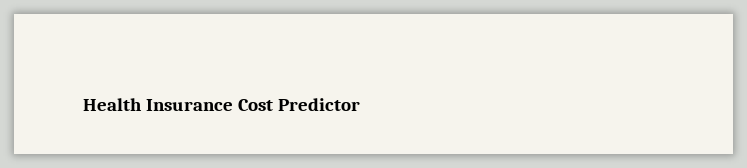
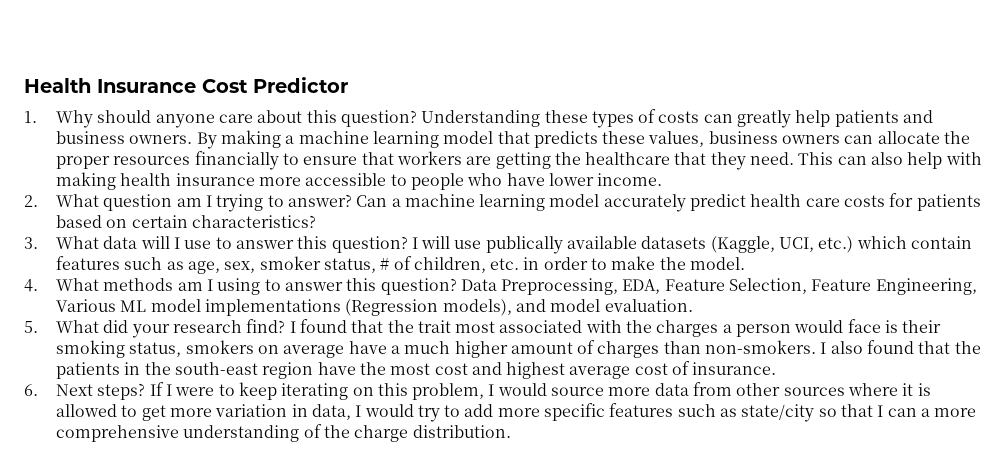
(361, 104) none -> [24,109,934,128] [55,130,971,149] [55,151,982,170] [55,172,663,190] [24,193,981,212] [55,215,316,228] [24,236,973,254] [55,256,746,274] [24,278,977,295] [55,299,693,316] [24,319,942,338] [55,340,981,358] [55,361,777,379] [24,382,931,400] [55,403,977,422] [55,424,511,442] // 1. Why should anyone care about this question? Understanding these types of costs can greatly help patients and business owners. By making a machine learning model that predicts these values, business owners can allocate the proper resources financially to ensure that workers are getting the healthcare that they need. This can also help with making health insurance more accessible to people who have lower income. // 2. What question am I trying to answer? Can a machine learning model accurately predict health care costs for patients based on certain characteristics? // 3. What data will I use to answer this question? I will use publically available datasets (Kaggle, UCI, etc.) which contain features such as age, sex, smoker status, # of children, etc. in order to make the model. // 4. What methods am I using to answer this question? Data Preprocessing, EDA, Feature Selection, Feature Engineering, Various ML model implementations (Regression models), and model evaluation. // 5. What did your research find? I found that the trait most associated with the charges a person would face is their smoking status, smokers on average have a much higher amount of charges than non-smokers. I also found that the patients in the south-east region have the most cost and highest average cost of insurance. // 6. Next steps? If I were to keep iterating on this problem, I would source more data from other sources where it is allowed to get more variation in data, I would try to add more specific features such as state/city so that I can a more comprehensive understanding of the charge distribution.

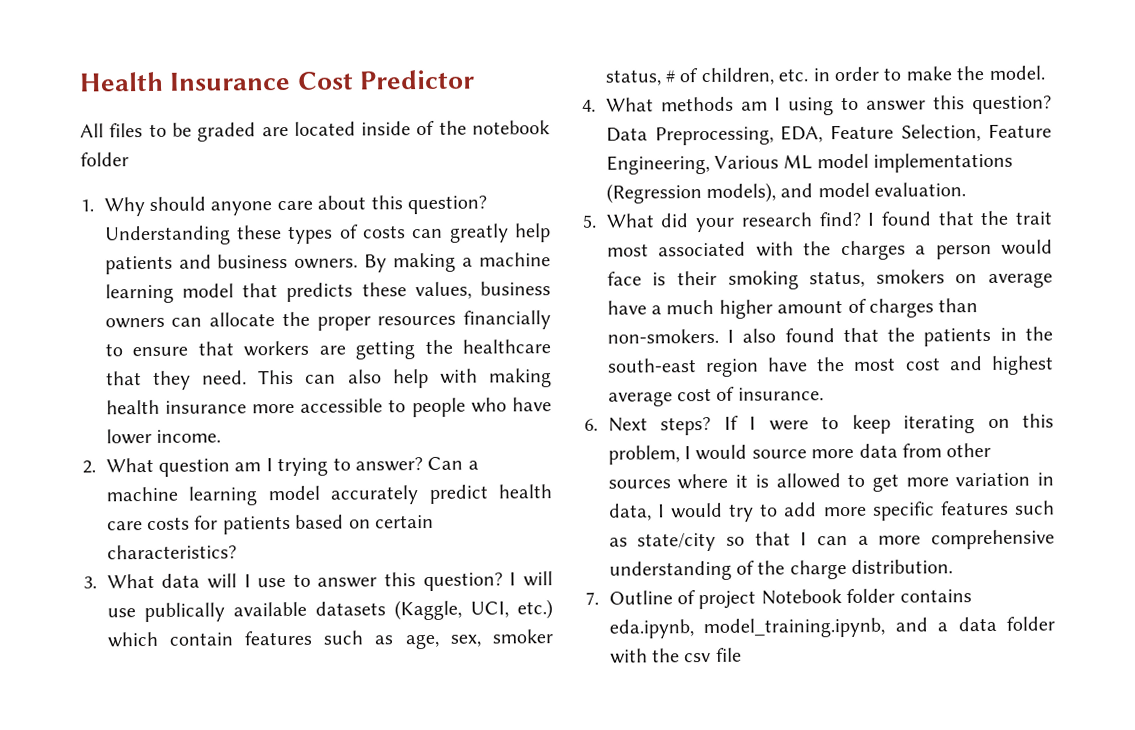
(348, 85) none -> [80,120,550,142] [80,152,129,167] // All files to be graded are located inside of the notebook folder
(511, 431) none -> [585,588,972,610] [608,616,1055,639] [609,647,742,664] // 7. Outline of project Notebook folder contains eda.ipynb, model_training.ipynb, and a data folder with the csv file

